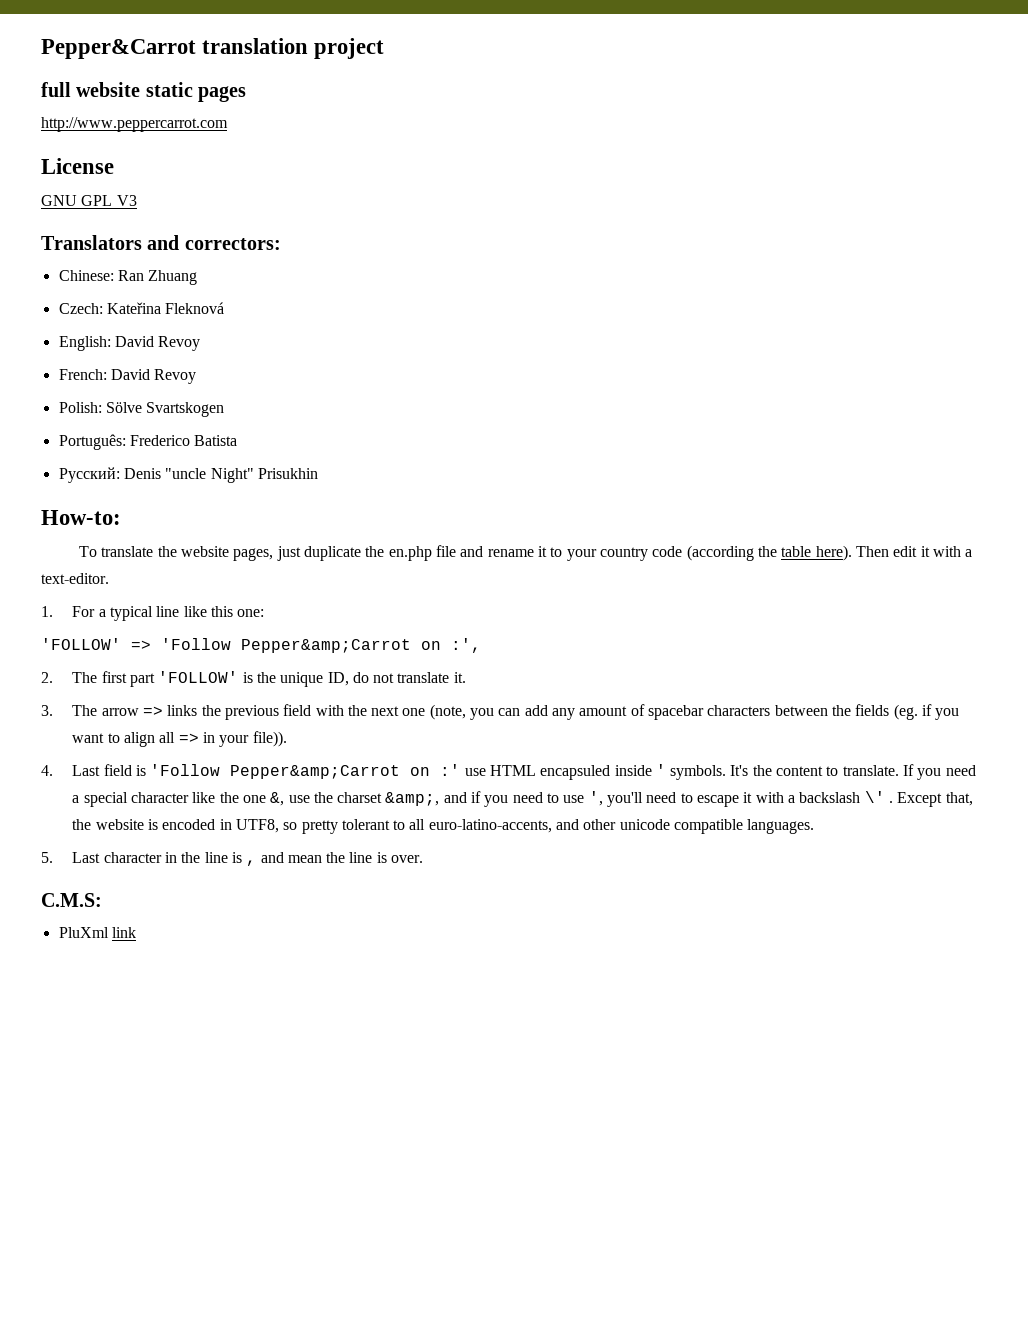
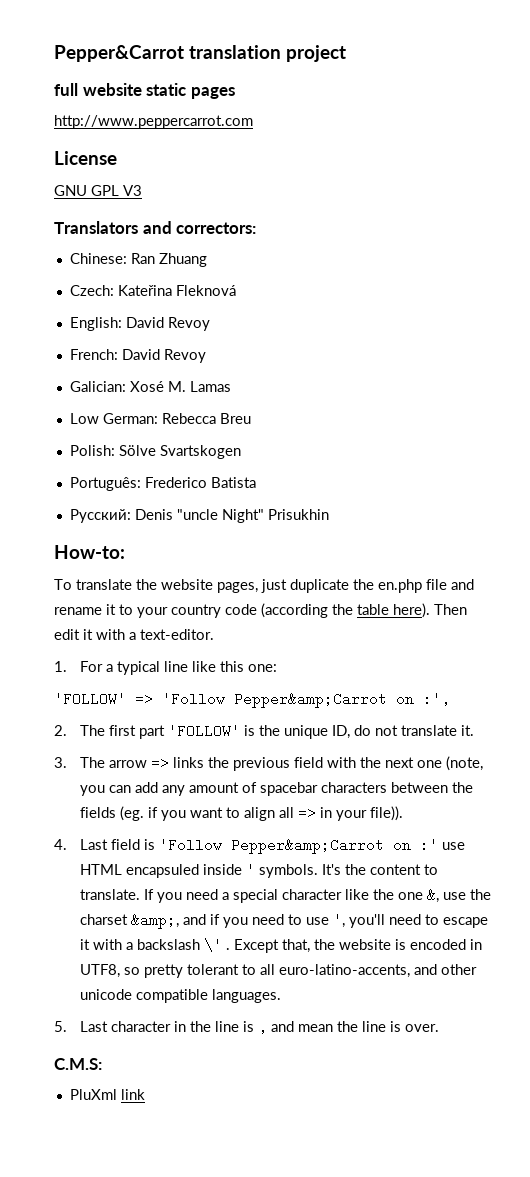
(197, 376) none -> [69,381,231,392] [69,413,251,424] // Galician: Xosé M. Lamas // Low German: Rebecca Breu

